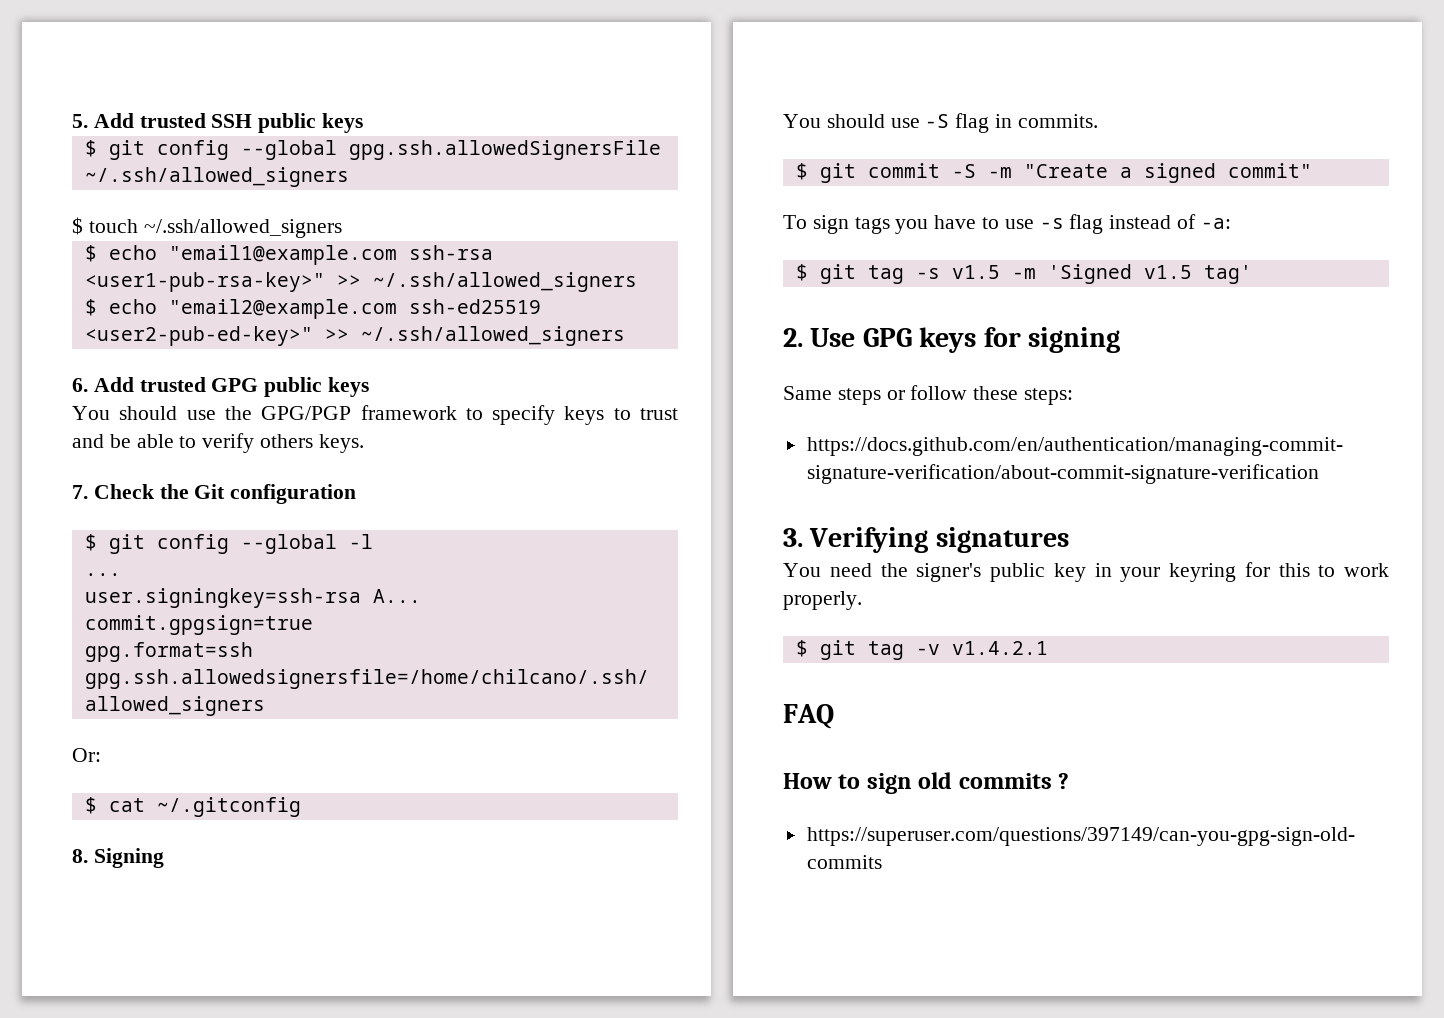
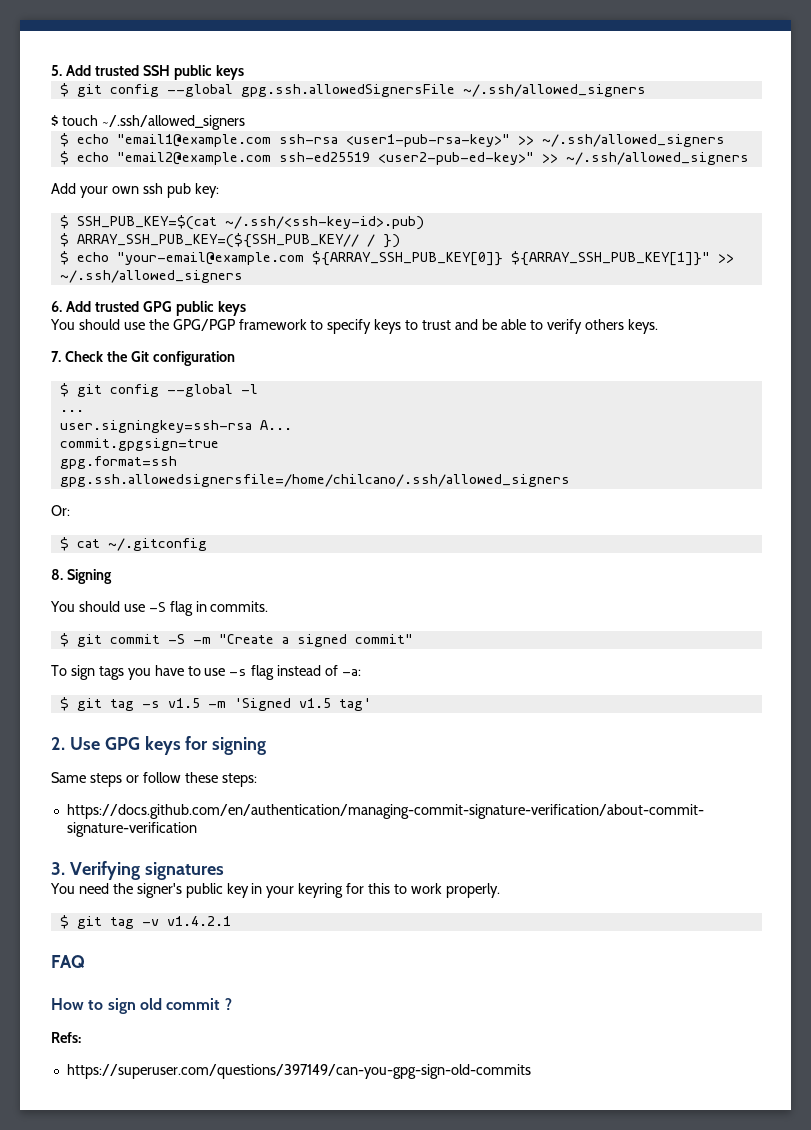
(625, 336) none -> [51,183,219,198] [59,215,424,230] [59,233,400,248] [59,251,734,266] [59,270,243,283] // Add your own ssh pub key: // $ SSH_PUB_KEY=$(cat ~/.ssh/<ssh-key-id>.pub) // $ ARRAY_SSH_PUB_KEY=(${SSH_PUB_KEY// / }) // $ echo "your-email@example.com ${ARRAY_SSH_PUB_KEY[0]} ${ARRAY_SSH_PUB_KEY[1]}" >> ~/.ssh/allowed_signers
[958,773,1052,789] commits -> [166,998,221,1010] commit
(1070, 781) none -> [51,1032,81,1043] // Refs:

